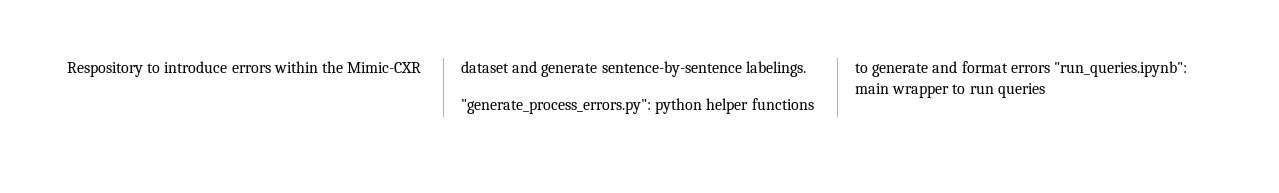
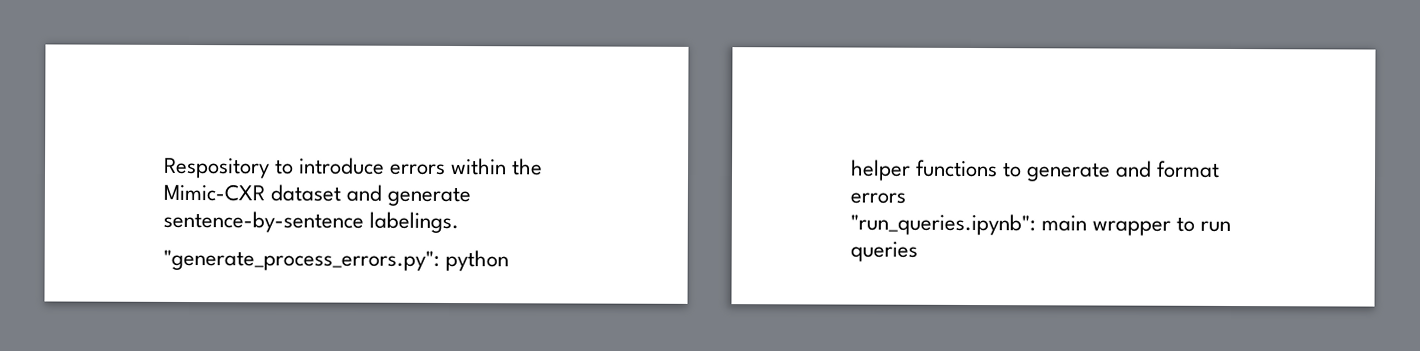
(1050, 69) none -> (906, 198) //

